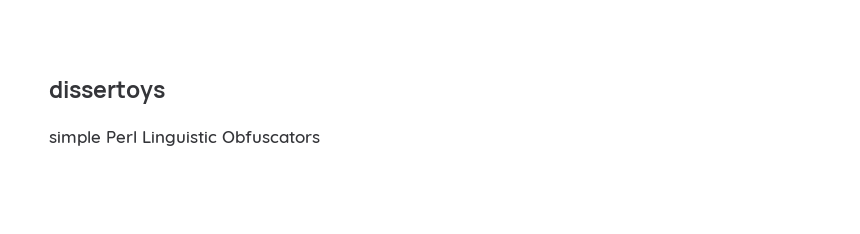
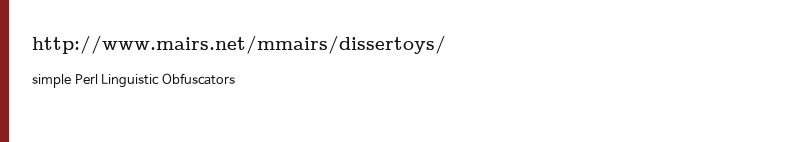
[49,81,165,104] dissertoys -> [32,35,446,54] http://www.mairs.net/mmairs/dissertoys/

